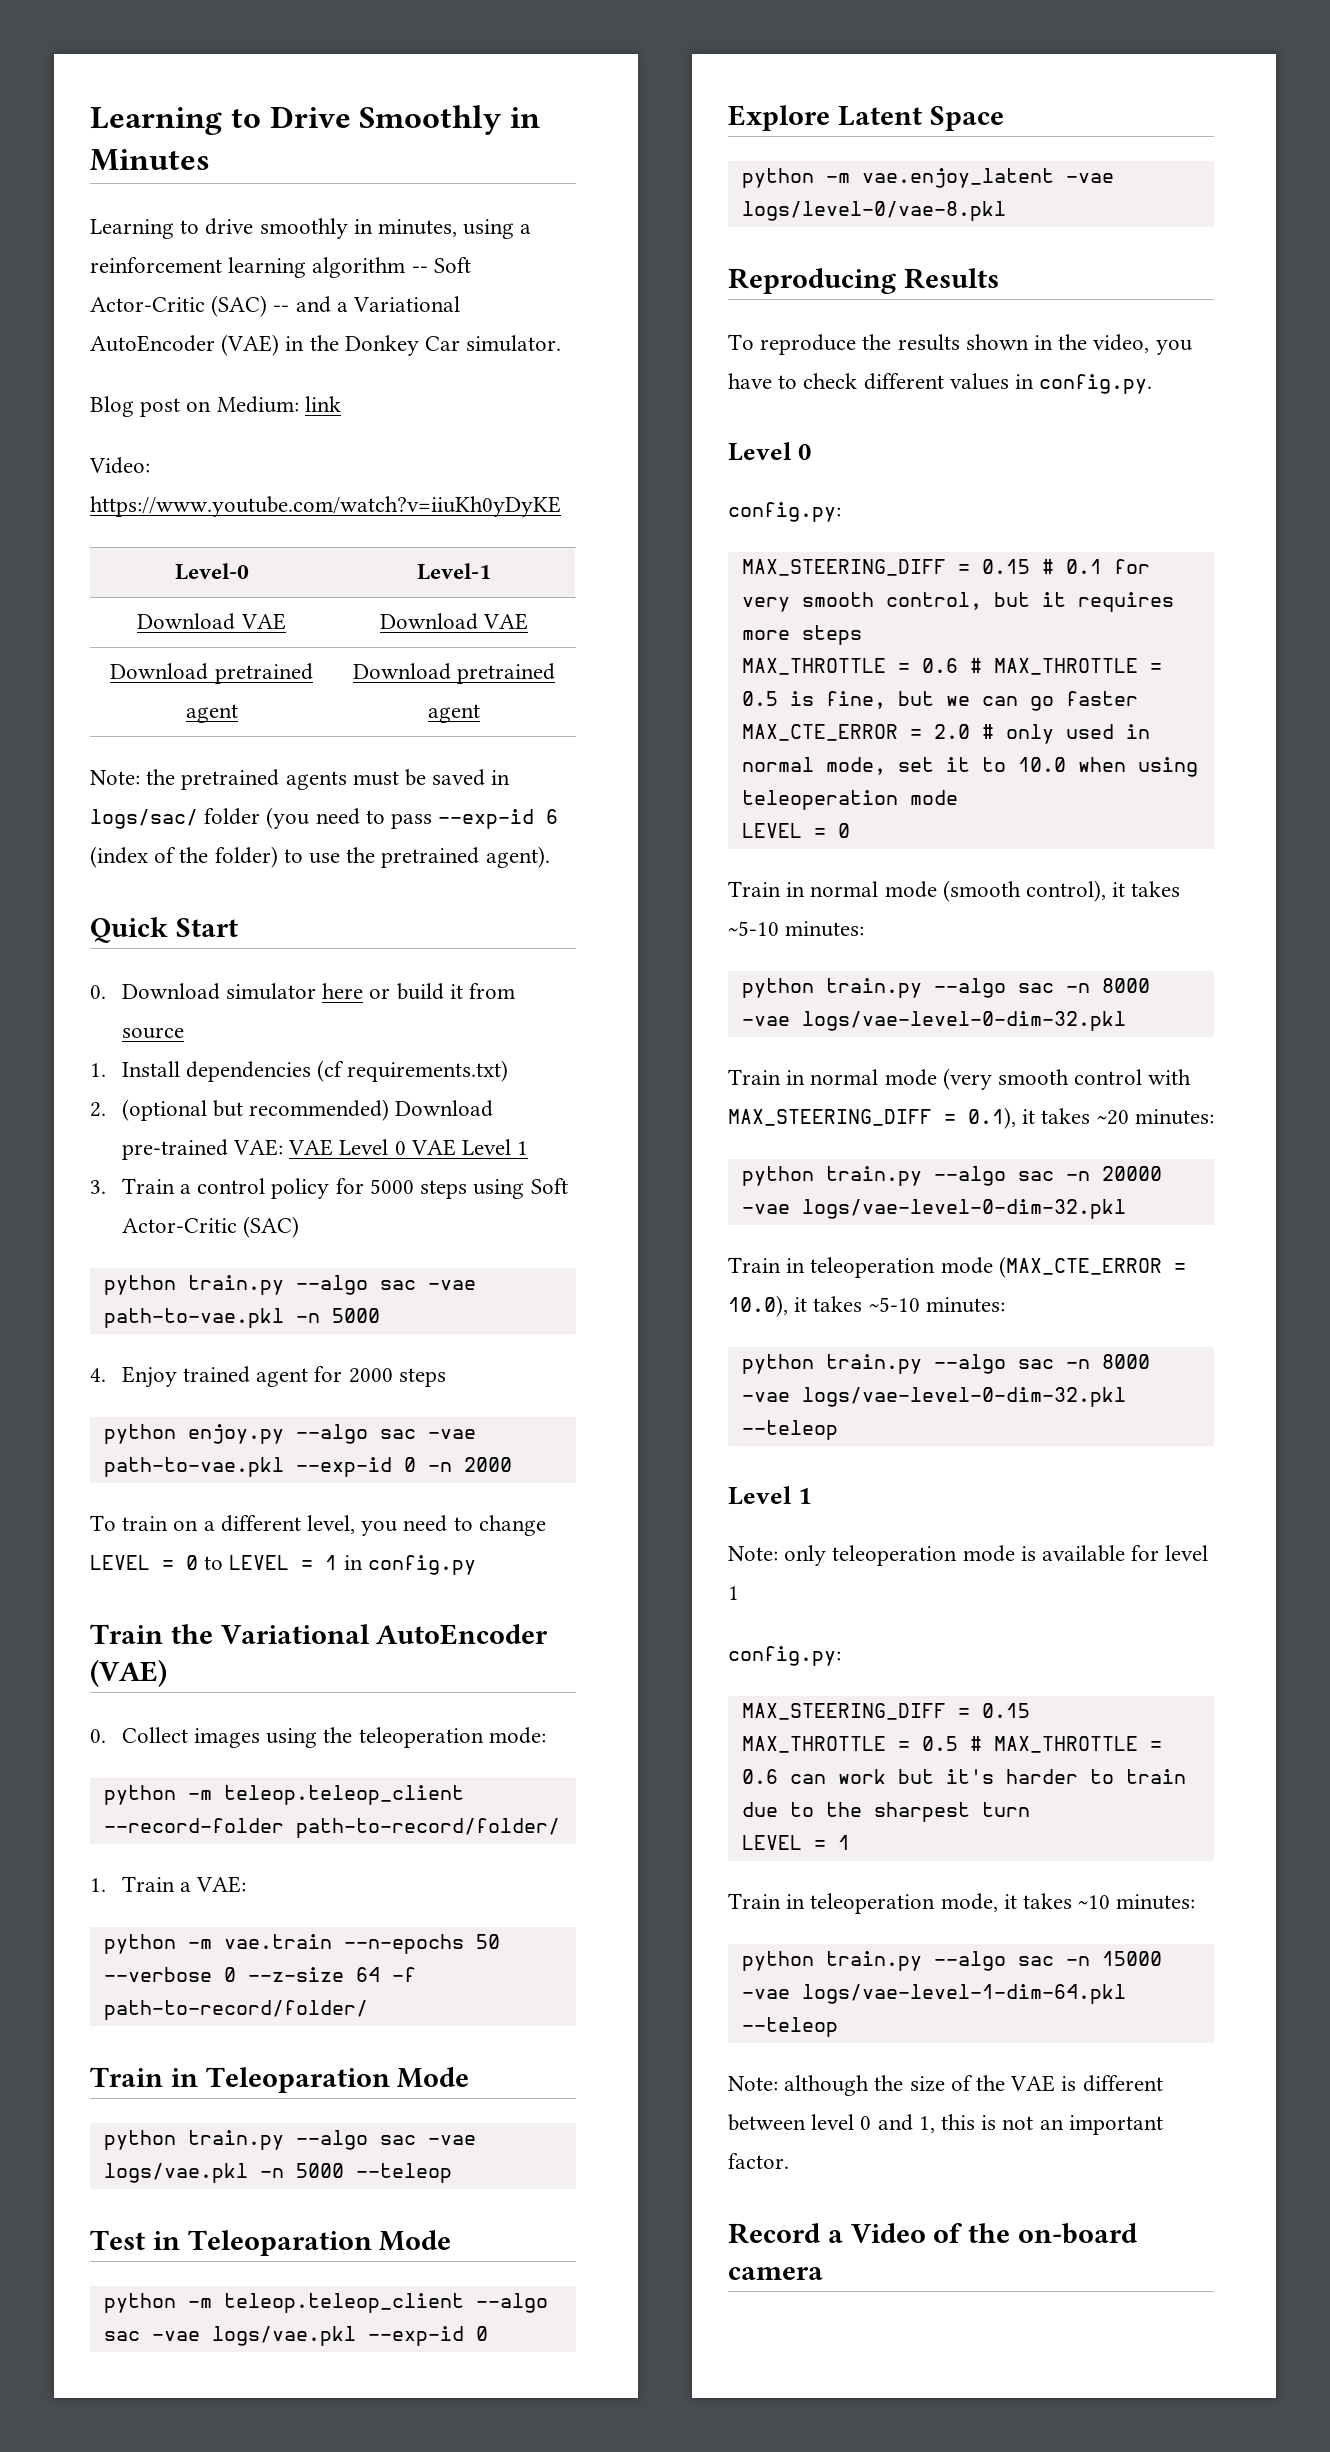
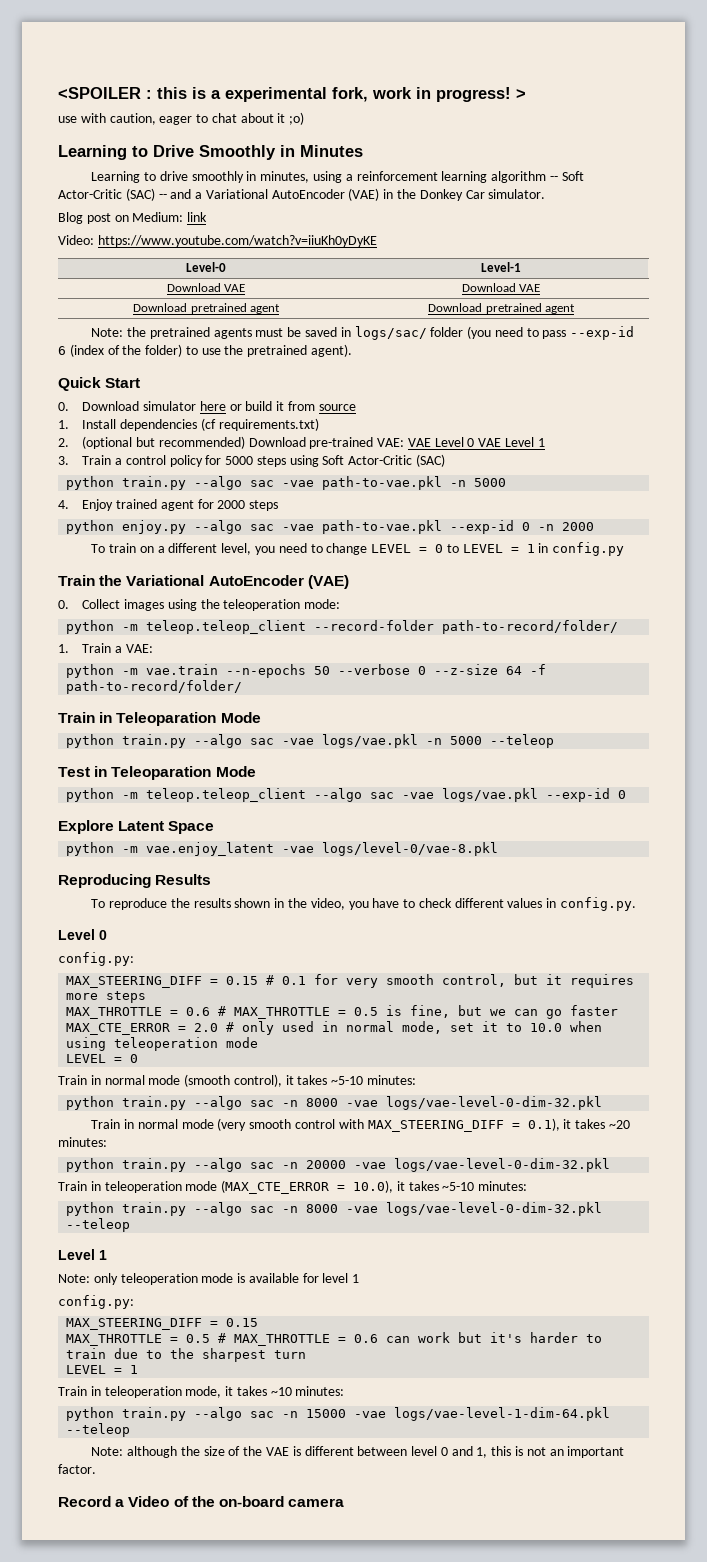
(90, 121) none -> [58,87,526,102] [58,112,305,125] <SPOILER : this is a experimental fork, work in progress! > // use with caution, eager to chat about it ;o) //

